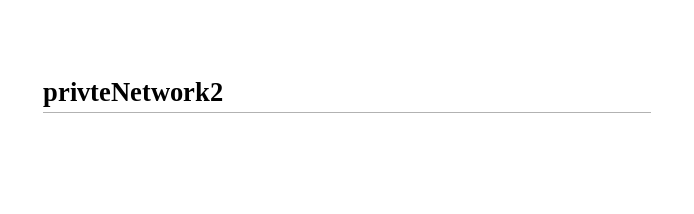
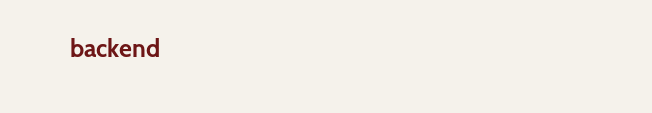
[43,82,223,107] privteNetwork2 -> [70,38,160,57] backend

